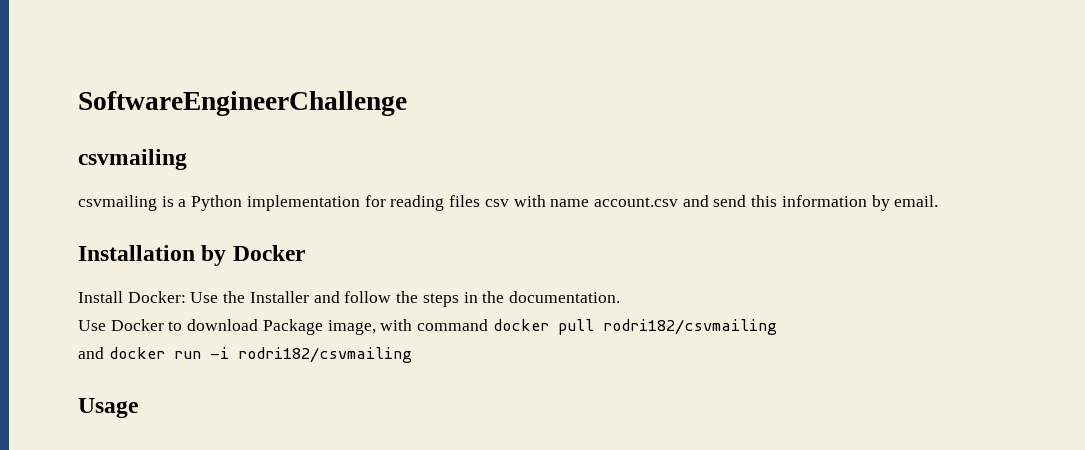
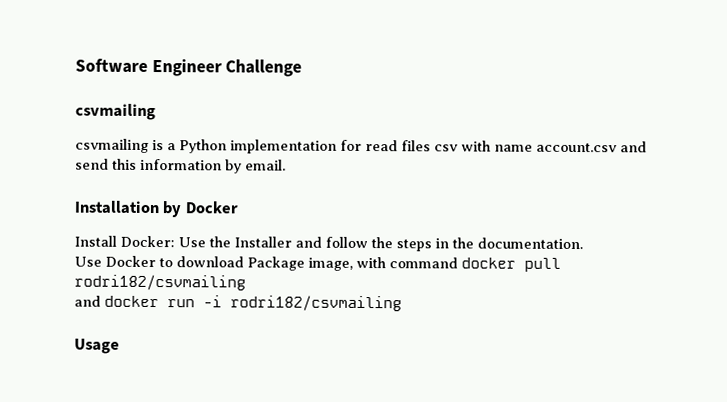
[78,91,407,116] SoftwareEngineerChallenge -> [75,58,303,77] Software Engineer Challenge
[390,195,445,211] reading -> [365,140,398,152] read

